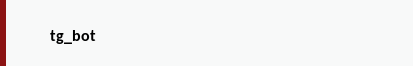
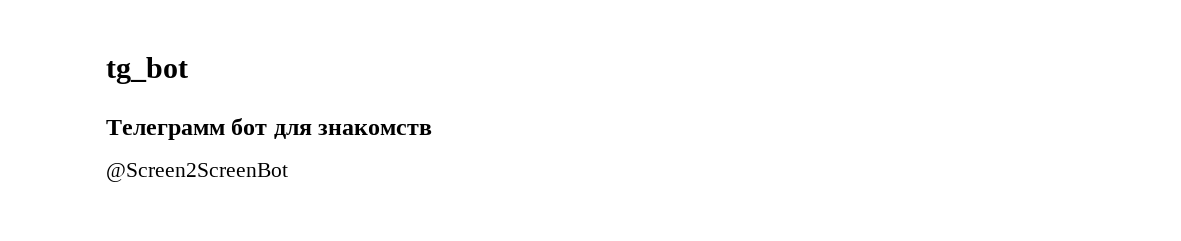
(96, 37) none -> [106,118,433,140] [106,163,288,182] // Телеграмм бот для знакомств // @Screen2ScreenBot

